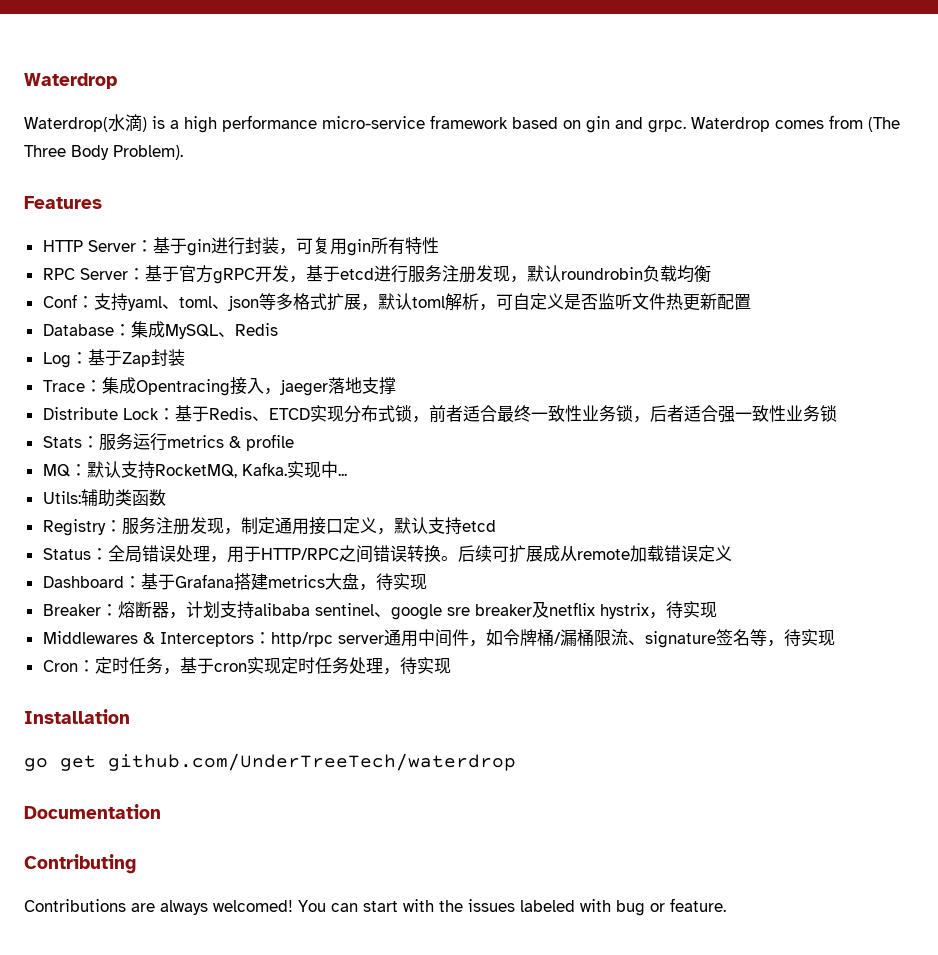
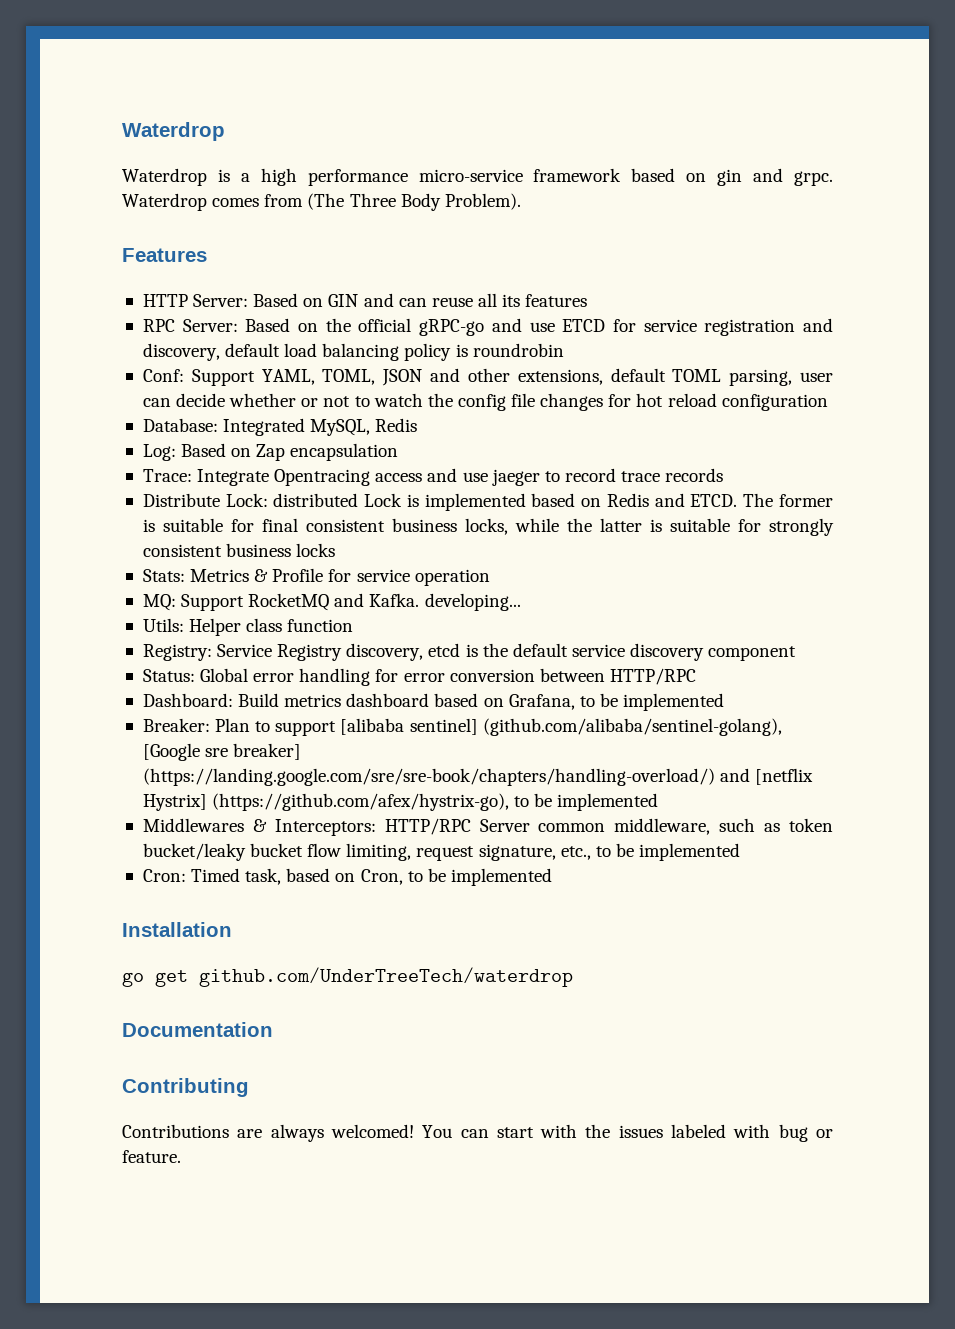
[24,114,147,132] Waterdrop(水滴) -> [122,168,207,186] Waterdrop
[87,237,439,256] [42,265,711,284] [42,293,751,311] [42,321,278,339] [42,349,185,368] [42,377,396,396] [42,405,837,423] [42,433,294,451] [42,461,347,479] [42,489,166,507] [42,517,496,536] [42,545,732,563] [42,573,427,591] [42,601,717,620] [42,629,835,648] [42,657,451,675] Server：基于gin进行封装，可复用gin所有特性 // RPC Server：基于官方gRPC开发，基于etcd进行服务注册发现，默认roundrobin负载均衡 // Conf：支持yaml、toml、json等多格式扩展，默认toml解析，可自定义是否监听文件热更新配置 // Database：集成MySQL、Redis // Log：基于Zap封装 // Trace：集成Opentracing接入，jaeger落地支撑 // Distribute Lock：基于Redis、ETCD实现分布式锁，前者适合最终一致性业务锁，后者适合强一致性业务锁 // Stats：服务运行metrics & profile // MQ：默认支持RocketMQ, Kafka.实现中... // Utils:辅助类函数 // Registry：服务注册发现，制定通用接口定义，默认支持etcd // Status：全局错误处理，用于HTTP/RPC之间错误转换。后续可扩展成从remote加载错误定义 // Dashboard：基于Grafana搭建metrics大盘，待实现 // Breaker：熔断器，计划支持alibaba sentinel、google sre breaker及netflix hystrix，待实现 // Middlewares & Interceptors：http/rpc server通用中间件，如令牌桶/漏桶限流、signature签名等，待实现 // Cron：定时任务，基于cron实现定时任务处理，待实现 -> [193,293,588,307] [142,318,833,336] [142,343,564,361] [142,368,834,386] [142,393,828,411] [142,418,418,436] [142,443,399,461] [142,468,724,486] [142,493,833,511] [142,518,834,536] [142,543,336,557] [142,568,490,586] [142,593,521,611] [142,618,354,636] [142,643,797,661] [142,668,696,686] [142,693,725,711] [142,718,782,736] [142,743,302,761] [142,768,814,786] [142,793,659,811] [142,818,834,836] [142,843,741,861] [142,868,552,886] Server: Based on GIN and can reuse all its features // RPC Server: Based on the official gRPC-go and use ETCD for service registration and discovery, default load balancing policy is roundrobin // Conf: Support YAML, TOML, JSON and other extensions, default TOML parsing, user can decide whether or not to watch the config file changes for hot reload configuration // Database: Integrated MySQL, Redis // Log: Based on Zap encapsulation // Trace: Integrate Opentracing access and use jaeger to record trace records // Distribute Lock: distributed Lock is implemented based on Redis and ETCD. The former is suitable for final consistent business locks, while the latter is suitable for strongly consistent business locks // Stats: Metrics & Profile for service operation // MQ: Support RocketMQ and Kafka. developing... // Utils: Helper class function // Registry: Service Registry discovery, etcd is the default service discovery component // Status: Global error handling for error conversion between HTTP/RPC // Dashboard: Build metrics dashboard based on Grafana, to be implemented // Breaker: Plan to support [alibaba sentinel] (github.com/alibaba/sentinel-golang), [Google sre breaker] (https://landing.google.com/sre/sre-book/chapters/handling-overload/) and [netflix Hystrix] (https://github.com/afex/hystrix-go), to be implemented // Middlewares & Interceptors: HTTP/RPC Server common middleware, such as token bucket/leaky bucket flow limiting, request signature, etc., to be implemented // Cron: Timed task, based on Cron, to be implemented

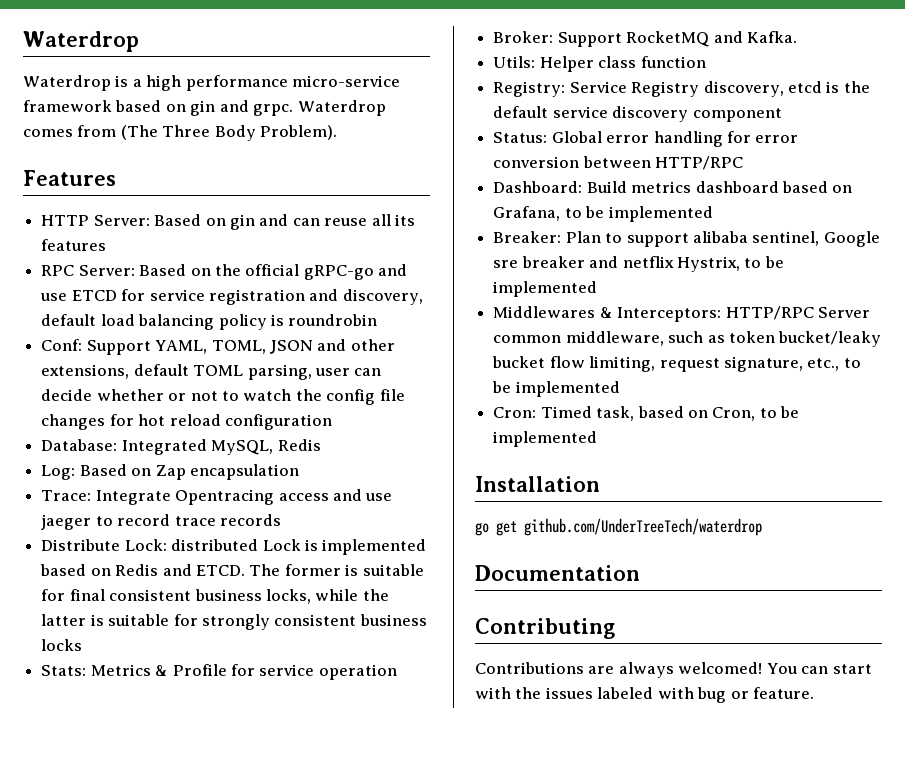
[328,294,359,307] GIN -> [229,214,255,230] gin
[142,594,176,611] MQ: -> [493,31,554,43] Broker:
[424,593,521,611] developing... -> (797, 37) none
[340,718,782,736] [142,743,302,761] [142,768,814,786] [142,793,510,811] [alibaba sentinel] (github.com/alibaba/sentinel-golang), [Google sre breaker] (https://landing.google.com/sre/sre-book/chapters/handling-overload/) and [netflix Hystrix] (https://github.com/afex/hystrix-go), -> [692,231,880,247] [493,256,740,272] alibaba sentinel, Google sre breaker and netflix Hystrix,

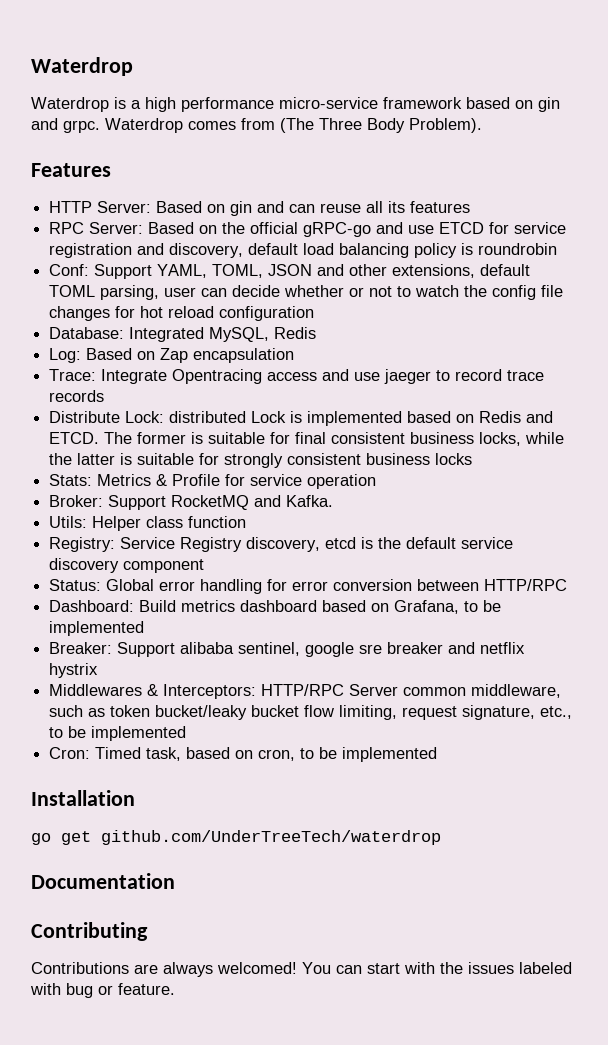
[565,231,689,247] Plan to support -> [117,642,176,657] Support
[823,231,880,247] Google -> [305,642,355,657] google
[676,256,784,272] [493,281,598,297] Hystrix, to be implemented -> [49,663,99,678] hystrix
[712,407,756,421] Cron, -> [258,749,296,761] cron,

